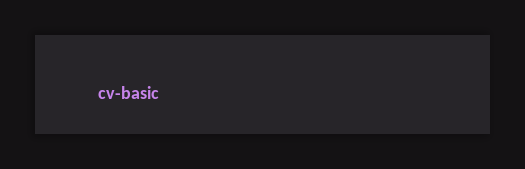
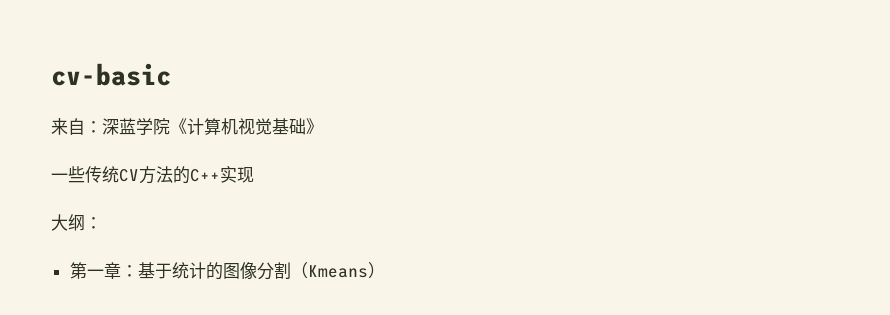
(159, 92) none -> [51,118,323,135] [51,166,254,184] [51,214,102,231] [69,262,385,280] // 来自：深蓝学院《计算机视觉基础》 // 一些传统CV方法的C++实现 // 大纲： // 第一章：基于统计的图像分割（Kmeans）

